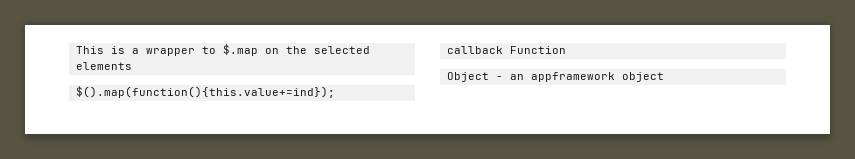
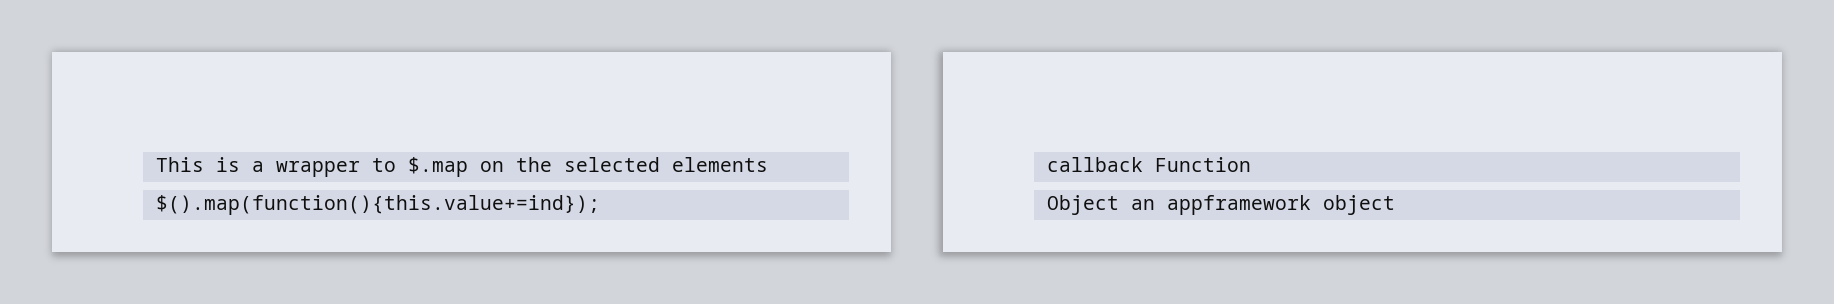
[495,76,503,80] - -> (1119, 205) none

